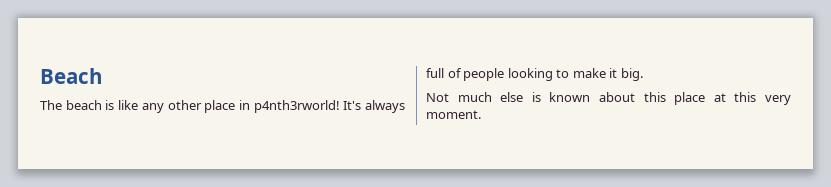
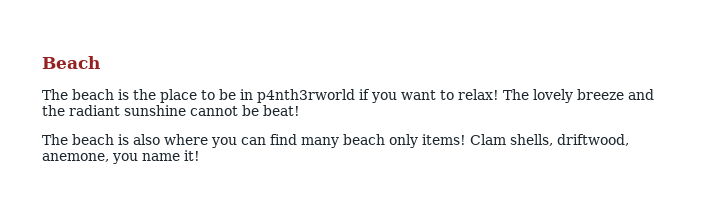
[118,100,405,113] [426,68,643,81] [426,92,791,105] [426,110,481,119] like any other place in p4nth3rworld! It's always full of people looking to make it big. // Not much else is known about this place at this very moment. -> [133,89,654,103] [42,105,300,116] [42,134,629,148] [42,150,200,164] the place to be in p4nth3rworld if you want to relax! The lovely breeze and the radiant sunshine cannot be beat! // The beach is also where you can find many beach only items! Clam shells, driftwood, anemone, you name it!

